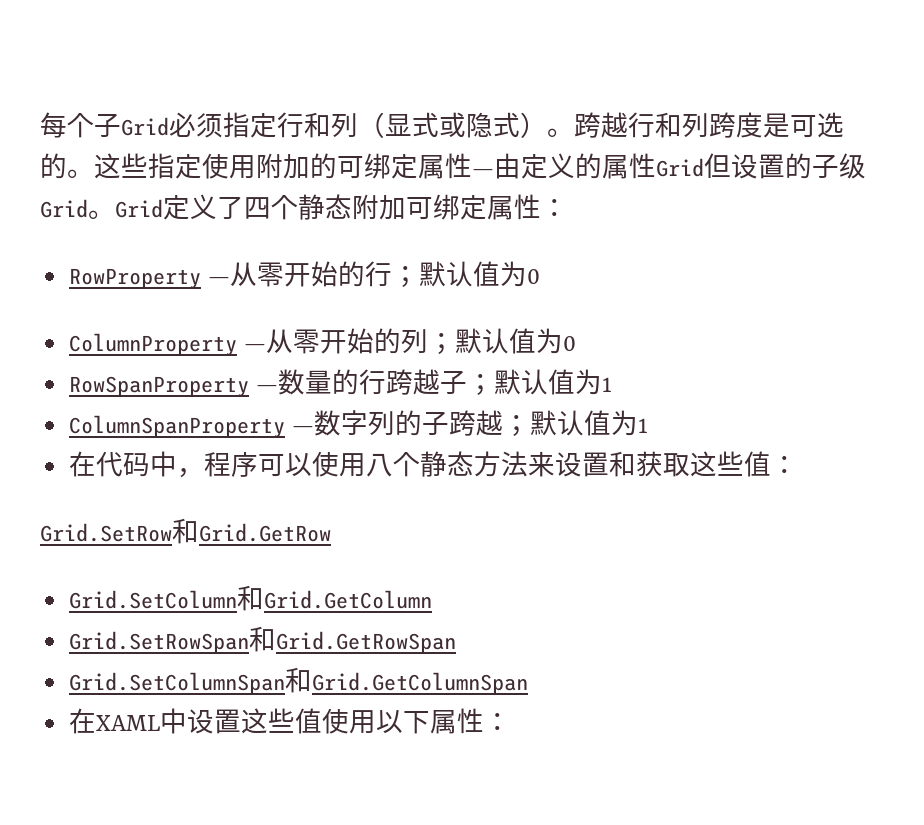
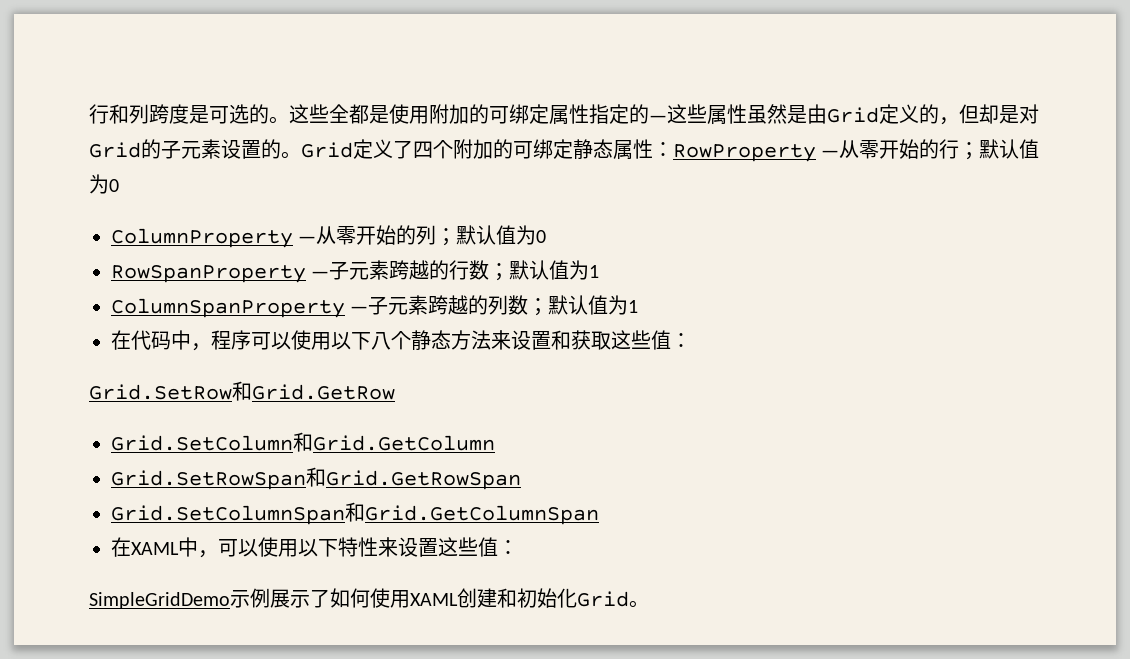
[40,112,628,138] 每个子Grid必须指定行和列（显式或隐式）。跨越 -> (89, 114) none
[148,153,202,179] 指定 -> [329,104,389,124] 全都是
[472,153,866,179] [40,194,568,220] —由定义的属性Grid但设置的子级Grid。Grid定义了四个静态附加可绑定属性： // -> [589,104,1039,125] [89,139,673,160] 指定的—这些属性虽然是由Grid定义的，但却是对Grid的子元素设置的。Grid定义了四个附加的可绑定静态属性：
[278,369,468,395] 数量的行跨越子 -> [329,260,490,280] 子元素跨越的行数
[314,410,504,436] 数字列的子跨越 -> [368,295,529,315] 子元素跨越的列数
(367, 465) none -> [331,332,371,350] 以下
[187,708,512,734] 设置这些值使用以下属性： -> [198,537,518,558] [89,588,649,609] ，可以使用以下特性来设置这些值： // SimpleGridDemo示例展示了如何使用XAML创建和初始化Grid。

